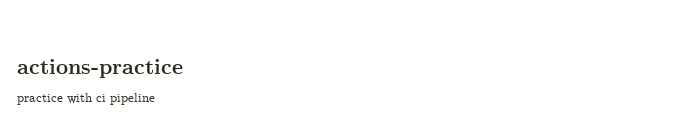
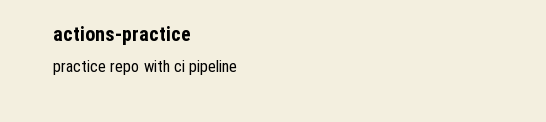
(63, 99) none -> [110,62,140,75] repo

